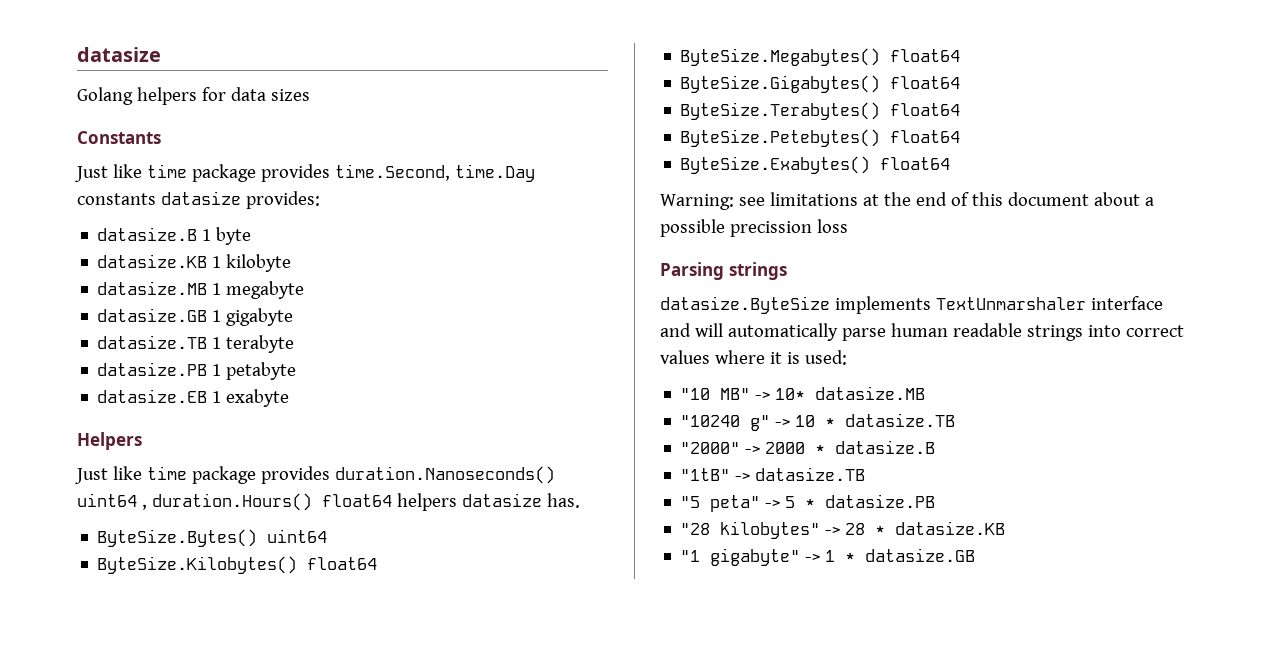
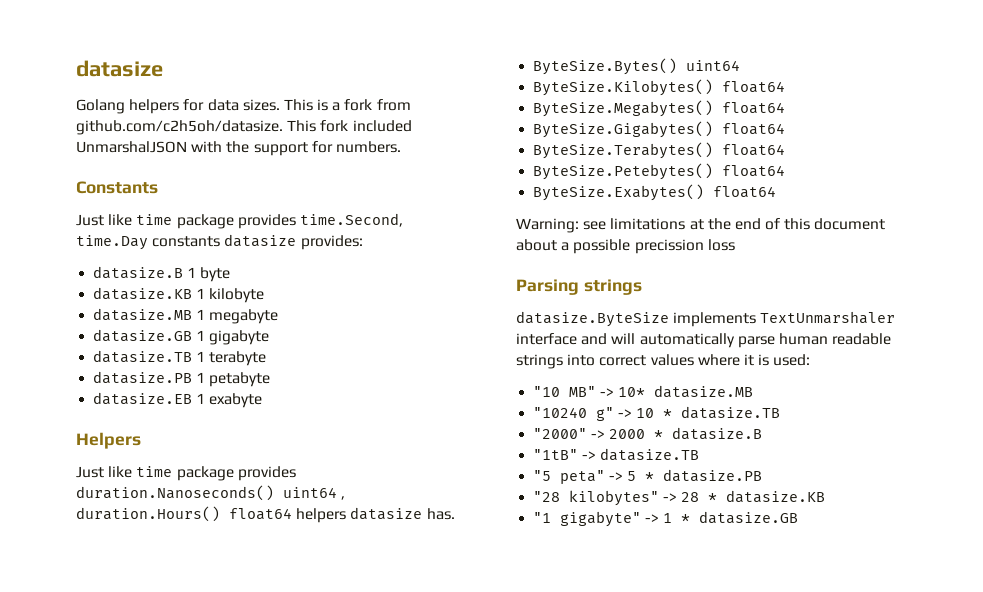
[270,89,310,101] sizes -> [242,99,411,111] [76,120,412,135] [76,141,401,156] sizes. This is a fork from github.com/c2h5oh/datasize. This fork included UnmarshalJSON with the support for numbers.

